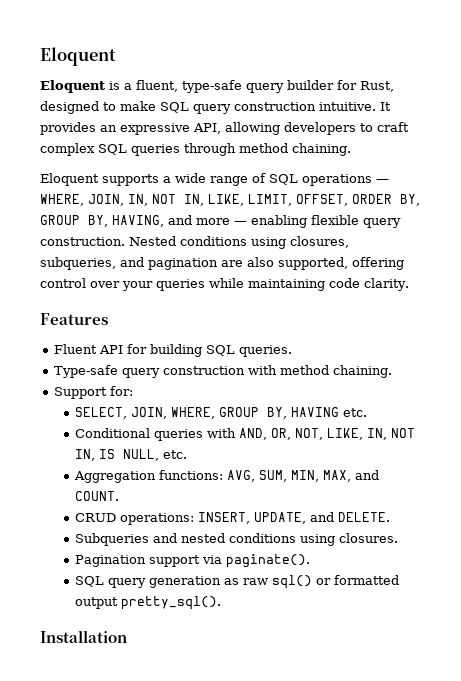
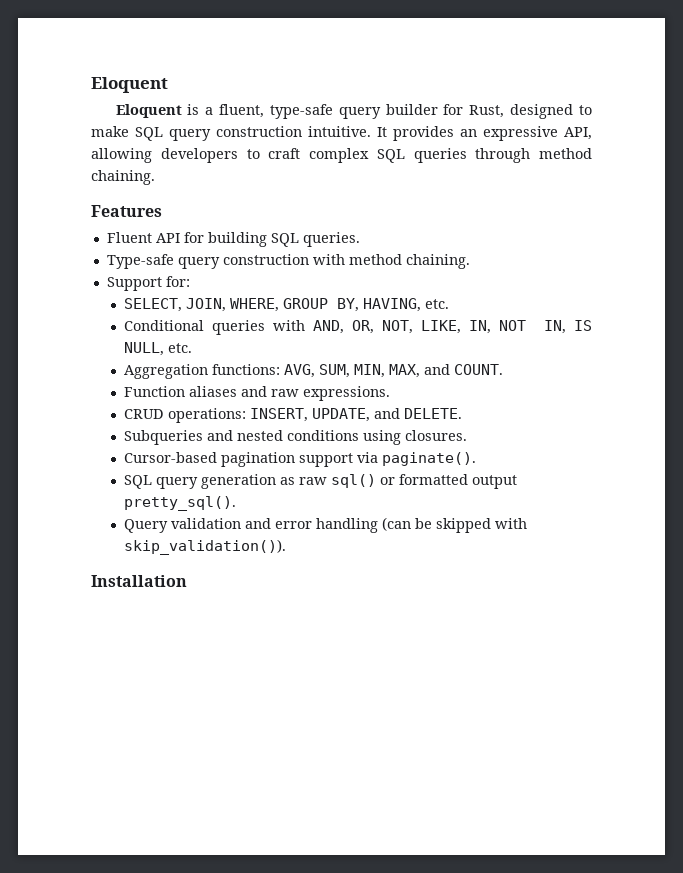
[40,173,389,186] [40,194,420,206] [40,215,401,228] [40,236,349,249] [40,257,404,270] [40,278,409,291] // Eloquent supports a wide range of SQL operations — WHERE, JOIN, IN, NOT IN, LIKE, LIMIT, OFFSET, ORDER BY, GROUP BY, HAVING, and more — enabling flexible query construction. Nested conditions using closures, subqueries, and pagination are also supported, offering control over your queries while maintaining code clarity. -> (155, 177) none
[291,407,340,417] HAVING -> [363,298,422,312] HAVING,
(120, 496) none -> [124,386,391,401] // Function aliases and raw expressions.
[75,555,147,567] Pagination -> [124,452,296,467] Cursor-based pagination
(222, 603) none -> [124,517,528,533] [124,539,287,555] // Query validation and error handling (can be skipped with skip_validation()).

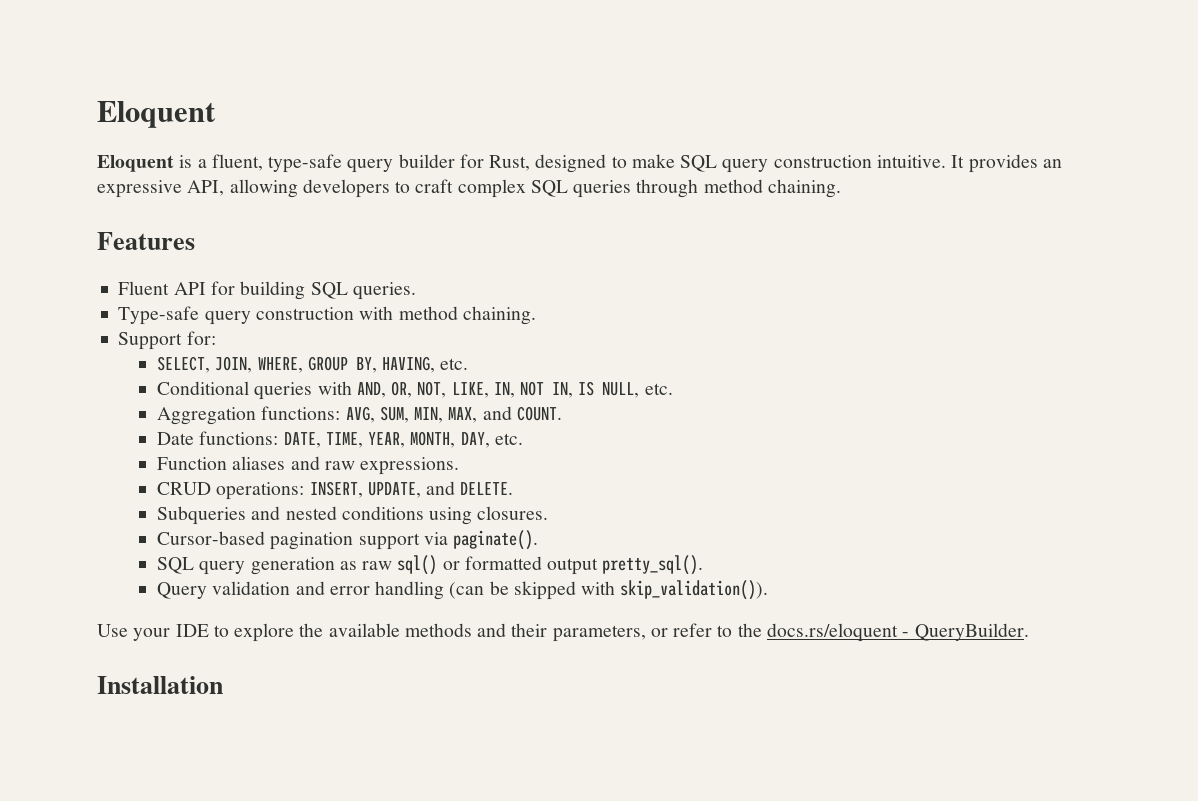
(504, 369) none -> [156,431,523,448] // Date functions: DATE, TIME, YEAR, MONTH, DAY, etc.
(287, 547) none -> [97,623,1029,642] // Use your IDE to explore the available methods and their parameters, or refer to the docs.rs/eloquent - QueryBuilder.

